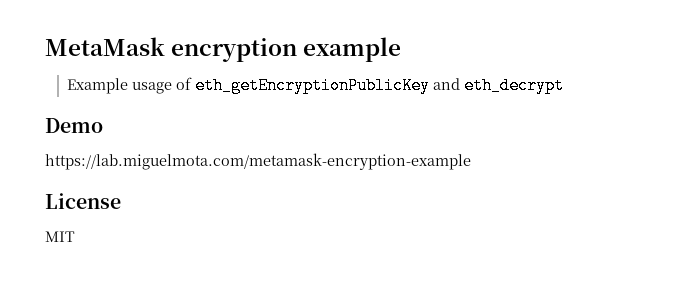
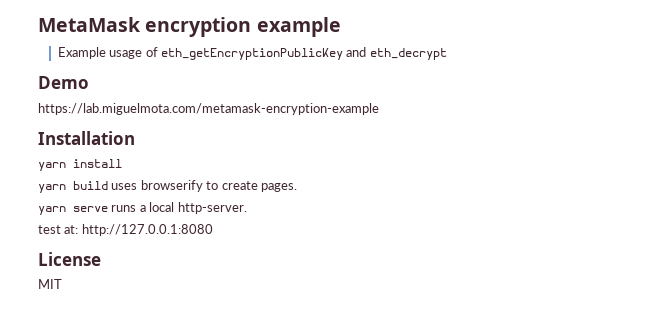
(471, 161) none -> [38,131,135,145] [38,159,122,171] [38,180,297,193] [38,202,247,215] [38,224,213,236] // Installation // yarn install // yarn build uses browserify to create pages. // yarn serve runs a local http-server. // test at: http://127.0.0.1:8080

